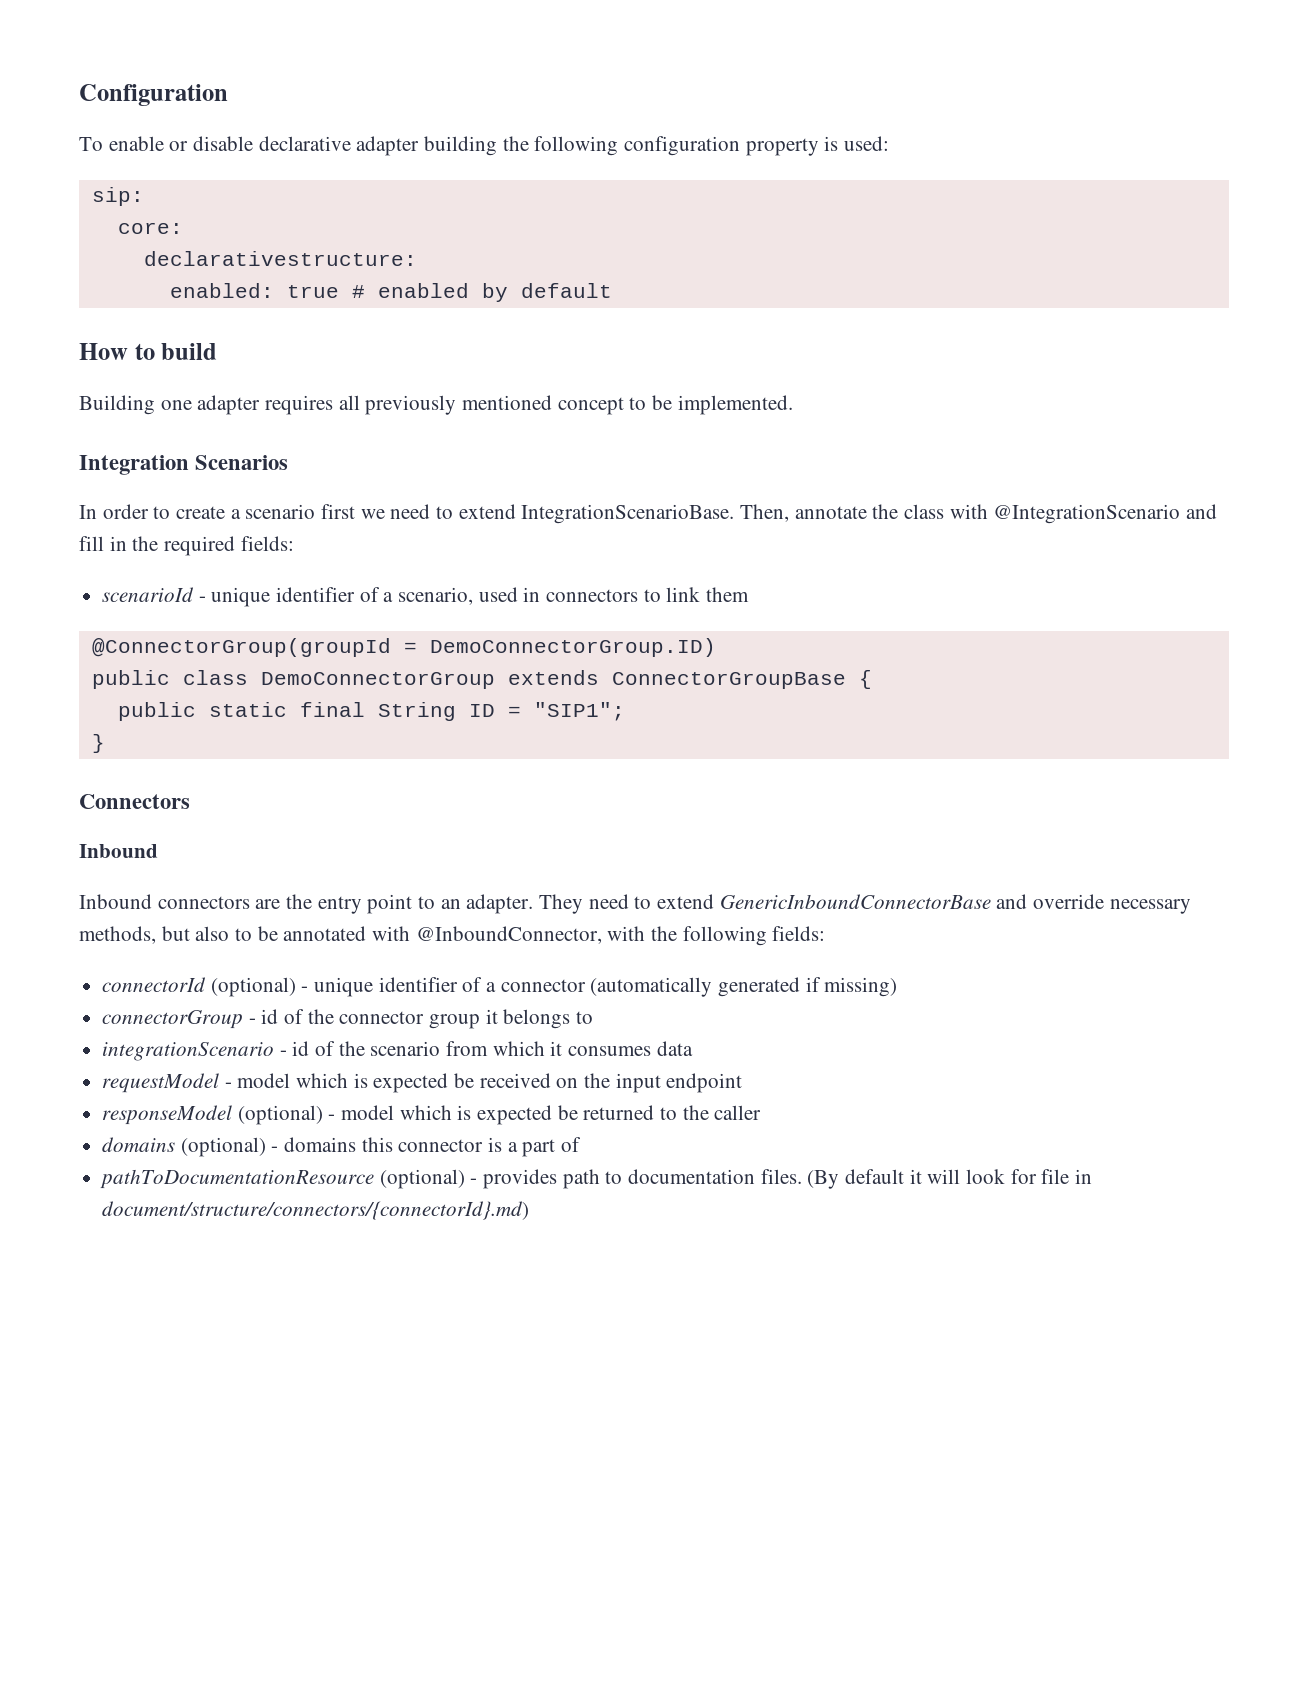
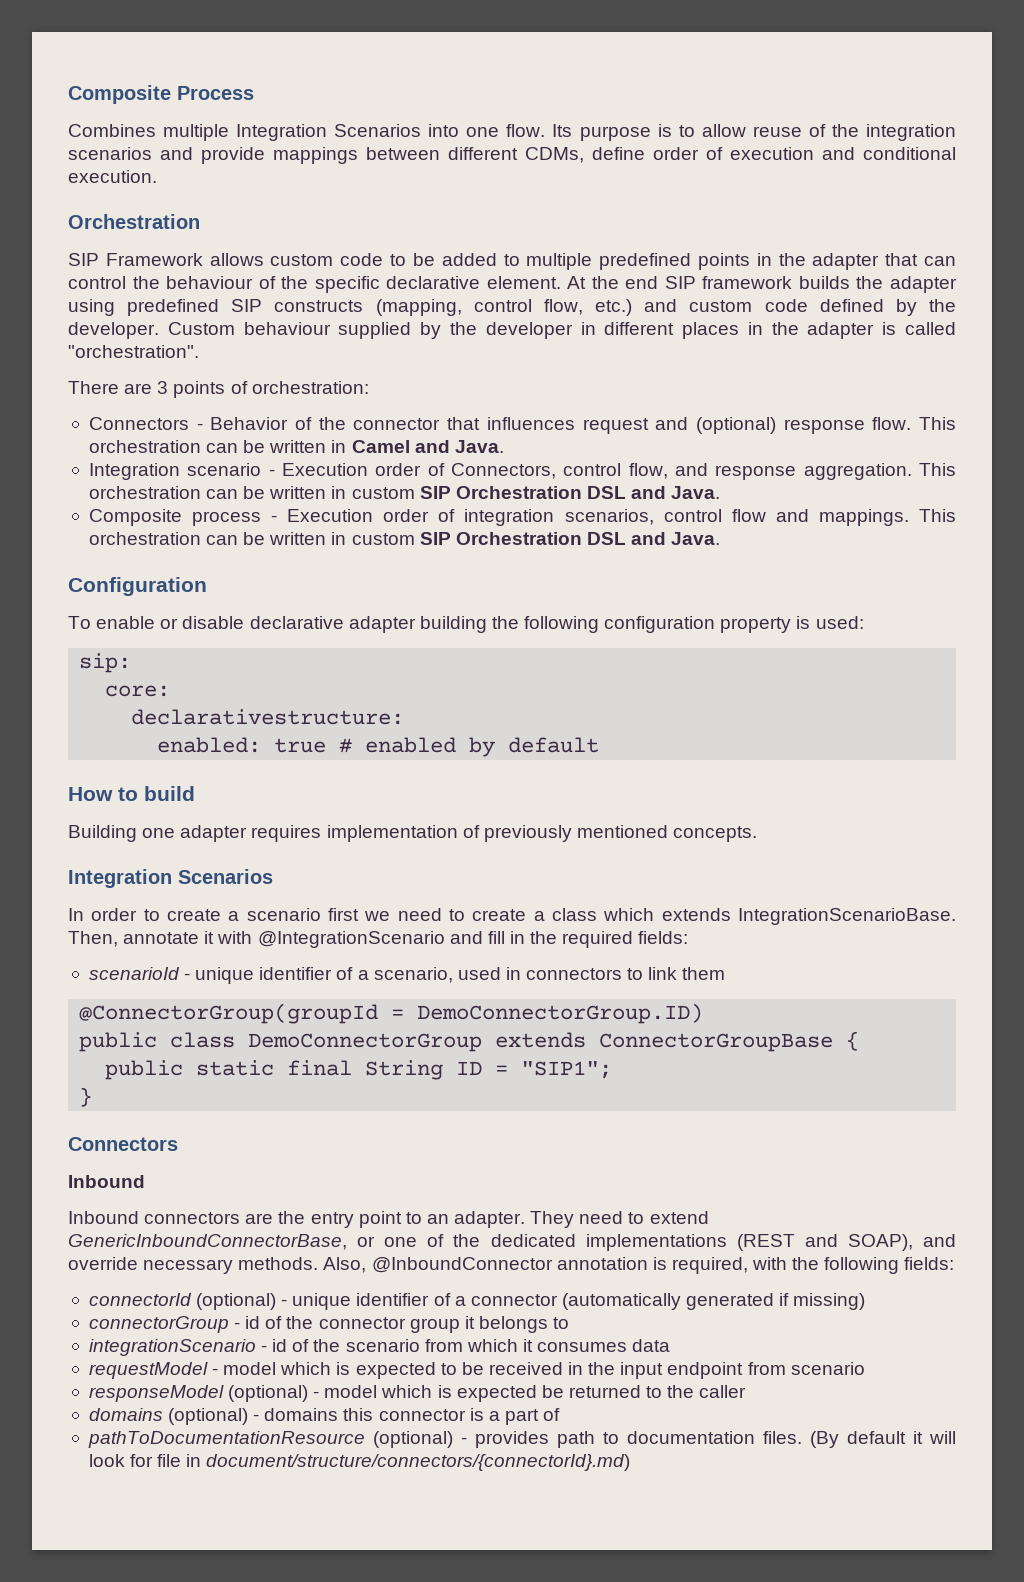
(79, 95) none -> [68,85,254,104] [68,124,957,141] [68,147,956,164] [68,170,157,183] [68,214,200,229] [68,253,956,270] [68,276,957,293] [68,299,957,316] [68,322,957,339] [68,345,199,358] [68,381,369,398] [88,417,957,434] [88,440,504,453] [88,463,957,480] [88,486,721,499] [88,509,957,526] [88,532,721,545] Composite Process // Combines multiple Integration Scenarios into one flow. Its purpose is to allow reuse of the integration scenarios and provide mappings between different CDMs, define order of execution and conditional execution. // Orchestration // SIP Framework allows custom code to be added to multiple predefined points in the adapter that can control the behaviour of the specific declarative element. At the end SIP framework builds the adapter using predefined SIP constructs (mapping, control flow, etc.) and custom code defined by the developer. Custom behaviour supplied by the developer in different places in the adapter is called "orchestration". // There are 3 points of orchestration: // Connectors - Behavior of the connector that influences request and (optional) response flow. This orchestration can be written in Camel and Java. // Integration scenario - Execution order of Connectors, control flow, and response aggregation. This orchestration can be written in custom SIP Orchestration DSL and Java. // Composite process - Execution order of integration scenarios, control flow and mappings. This orchestration can be written in custom SIP Orchestration DSL and Java. //
[338,395,793,415] all previously mentioned concept to be implemented. -> [326,825,758,842] implementation of previously mentioned concepts.
[458,504,516,519] extend -> [472,908,731,921] create a class which extends
[872,504,945,519] the class -> [204,931,215,944] it
[719,894,1191,914] [79,926,602,944] GenericInboundConnectorBase and override necessary methods, but also to be annotated with @InboundConnector, -> [68,1234,957,1251] [68,1257,748,1274] GenericInboundConnectorBase, or one of the dedicated implementations (REST and SOAP), and override necessary methods. Also, @InboundConnector annotation is required,
(449, 1083) none -> [440,1363,457,1375] to
[556,1078,579,1088] on -> [568,1362,584,1375] in
(743, 1083) none -> [747,1362,865,1375] from scenario

